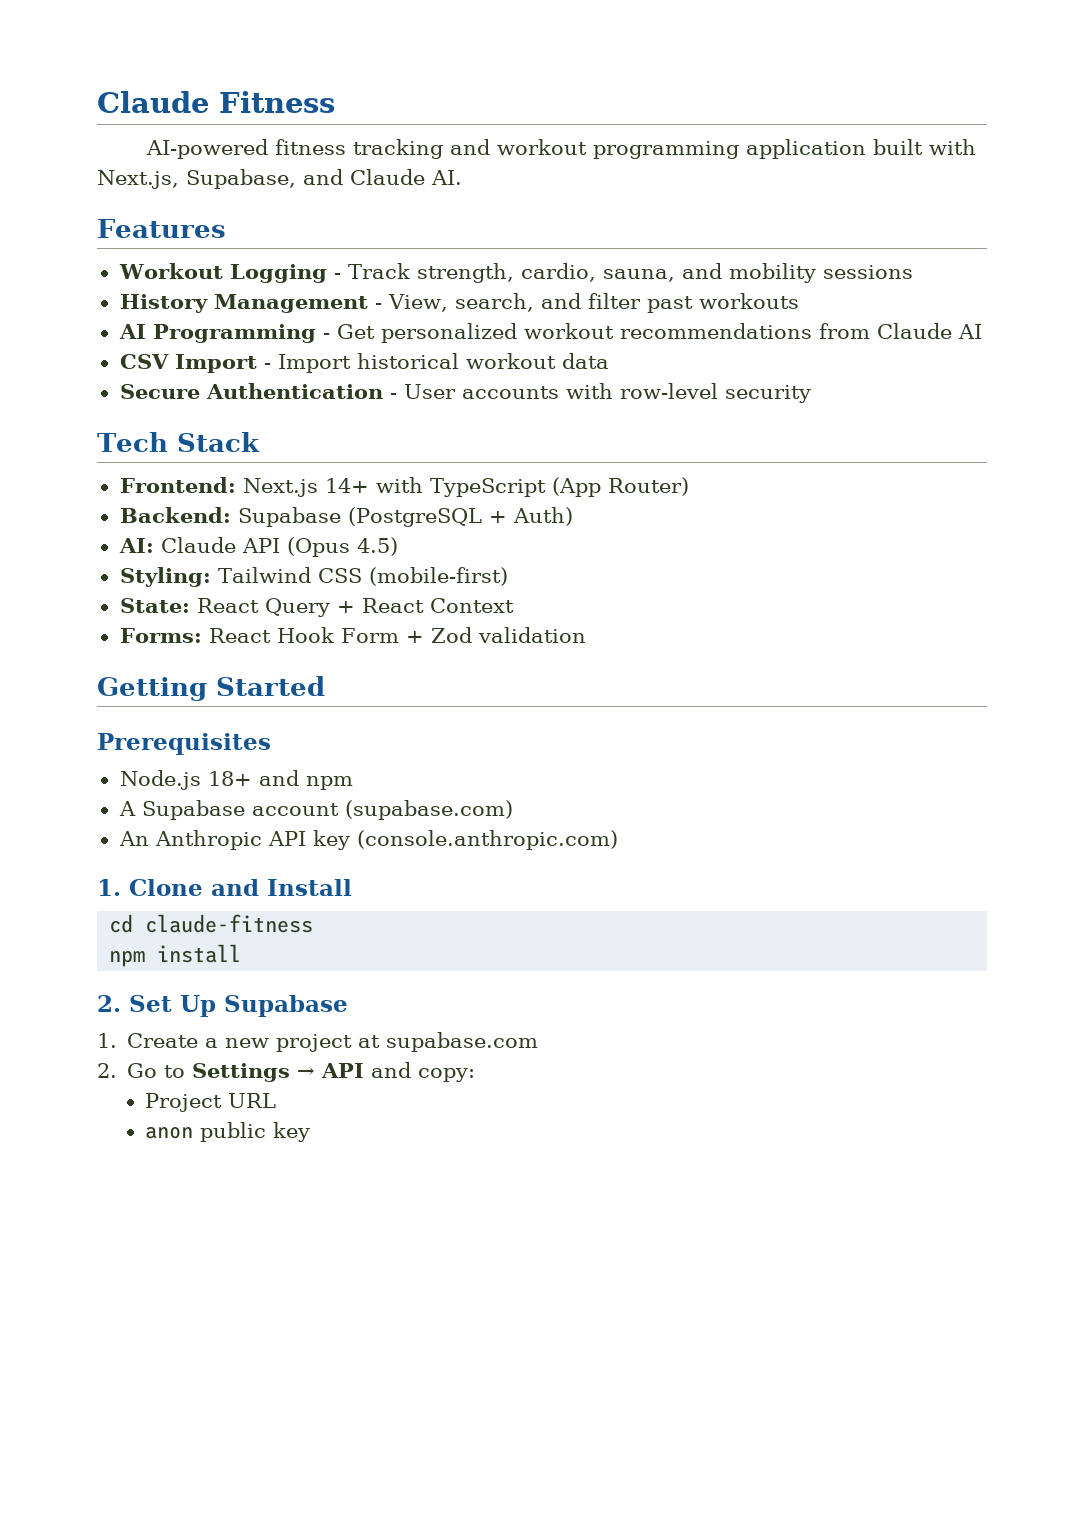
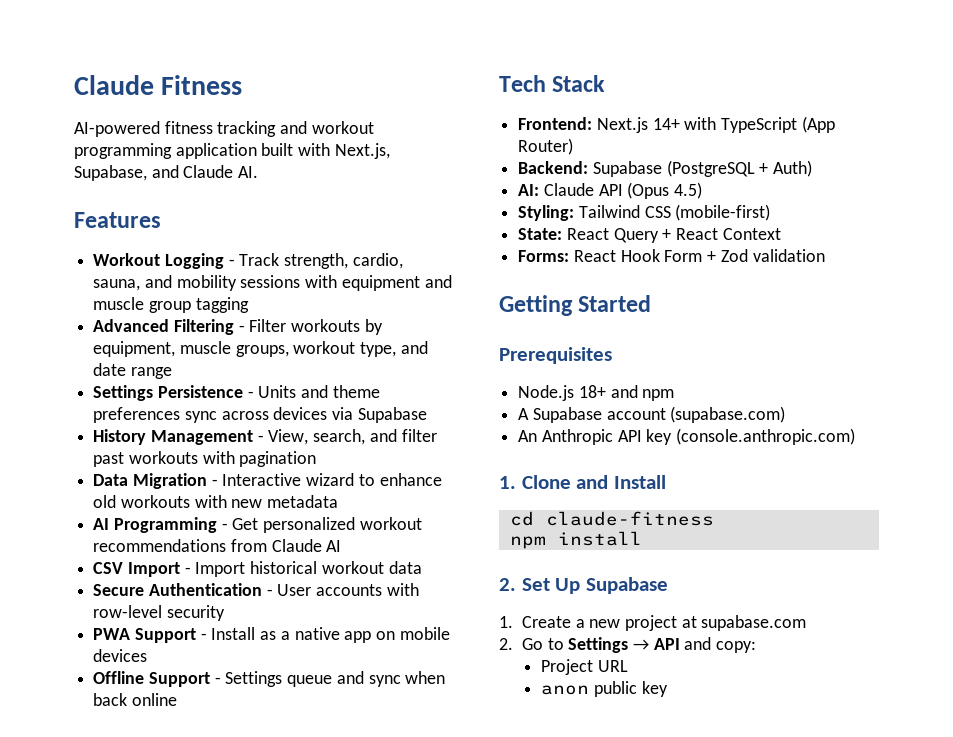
(913, 272) none -> [305,275,452,291] [93,297,249,313] [93,319,383,335] [93,341,428,357] [93,363,172,379] [93,385,380,401] [93,407,427,423] with equipment and muscle group tagging // Advanced Filtering - Filter workouts by equipment, muscle groups, workout type, and date range // Settings Persistence - Units and theme preferences sync across devices via Supabase
(799, 301) none -> [202,451,317,467] [93,473,442,489] [93,495,339,508] with pagination // Data Migration - Interactive wizard to enhance old workouts with new metadata
(811, 394) none -> [93,627,450,643] [93,649,148,662] [93,671,446,687] [93,693,177,706] // PWA Support - Install as a native app on mobile devices // Offline Support - Settings queue and sync when back online

